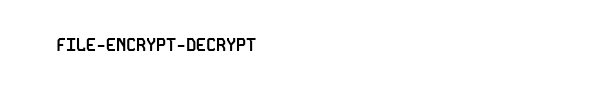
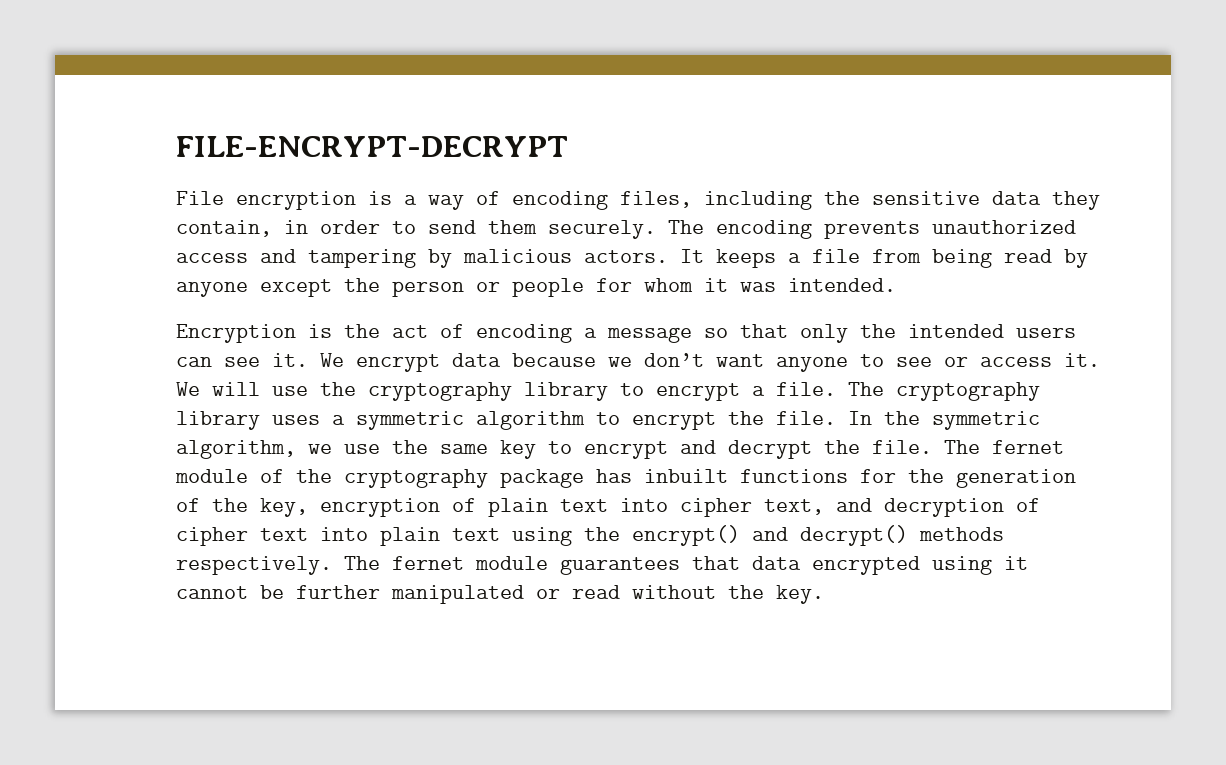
(256, 44) none -> [176,191,1100,210] [176,220,1076,239] [176,249,1088,268] [176,278,896,297] [176,324,1076,343] [176,353,1100,372] [176,382,1040,401] [176,411,1040,430] [176,440,1064,459] [175,469,1076,488] [176,498,1040,517] [176,525,1004,546] [176,556,1028,575] [176,585,824,604] // File encryption is a way of encoding files, including the sensitive data they contain, in order to send them securely. The encoding prevents unauthorized access and tampering by malicious actors. It keeps a file from being read by anyone except the person or people for whom it was intended. // Encryption is the act of encoding a message so that only the intended users can see it. We encrypt data because we don’t want anyone to see or access it. We will use the cryptography library to encrypt a file. The cryptography library uses a symmetric algorithm to encrypt the file. In the symmetric algorithm, we use the same key to encrypt and decrypt the file. The fernet module of the cryptography package has inbuilt functions for the generation of the key, encryption of plain text into cipher text, and decryption of cipher text into plain text using the encrypt() and decrypt() methods respectively. The fernet module guarantees that data encrypted using it cannot be further manipulated or read without the key.

